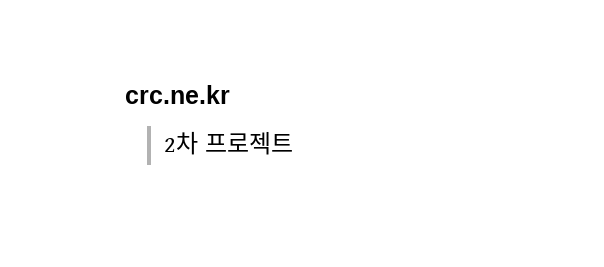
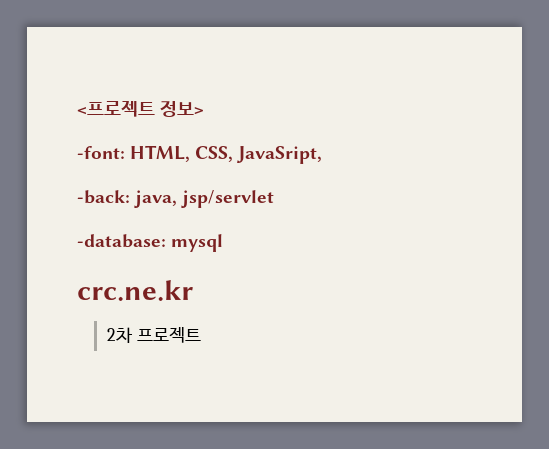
(125, 94) none -> [77,100,205,117] [77,145,323,164] [77,190,275,208] [77,234,224,252] <프로젝트 정보> // -font: HTML, CSS, JavaSript, // -back: java, jsp/servlet // -database: mysql //

